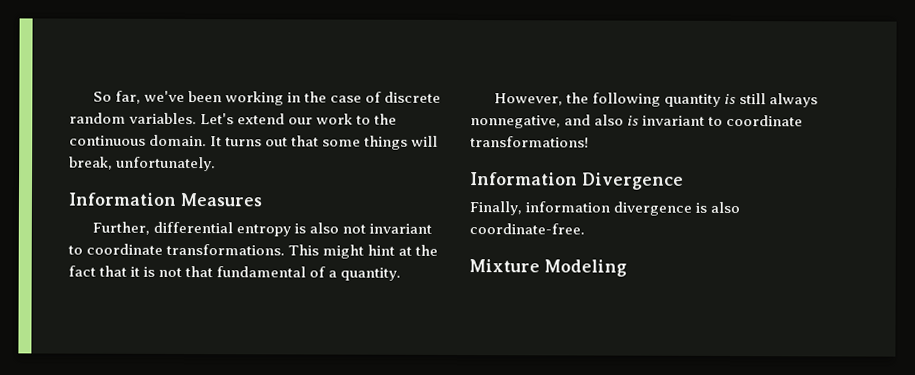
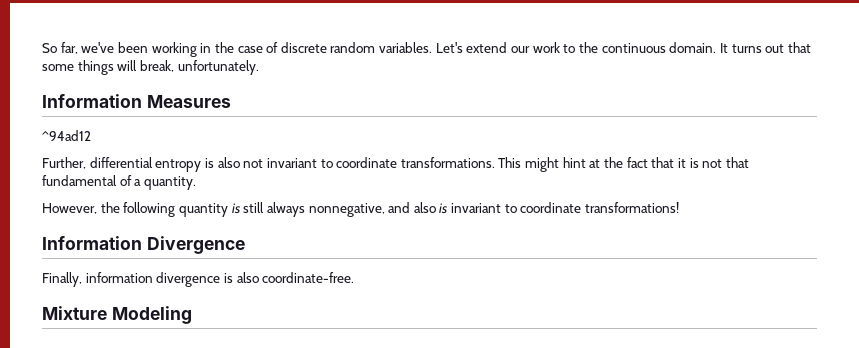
(262, 199) none -> [42,130,91,141] // ^94ad12

